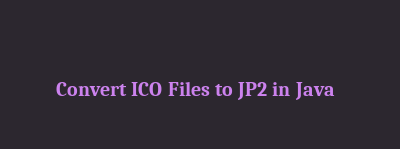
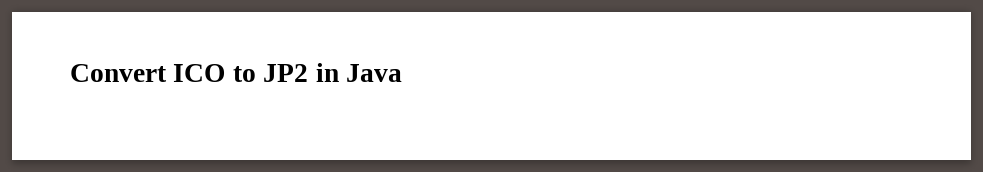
[167,81,210,96] Files -> (226, 73) none

